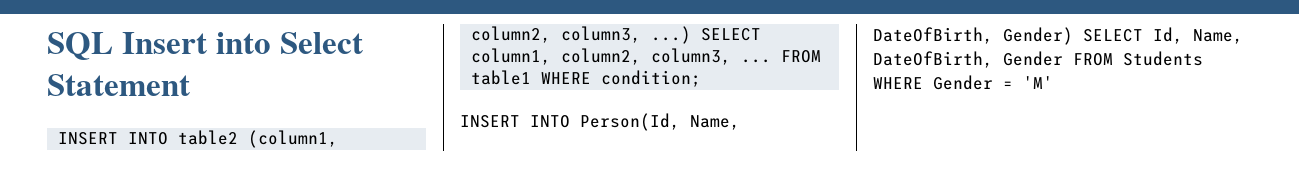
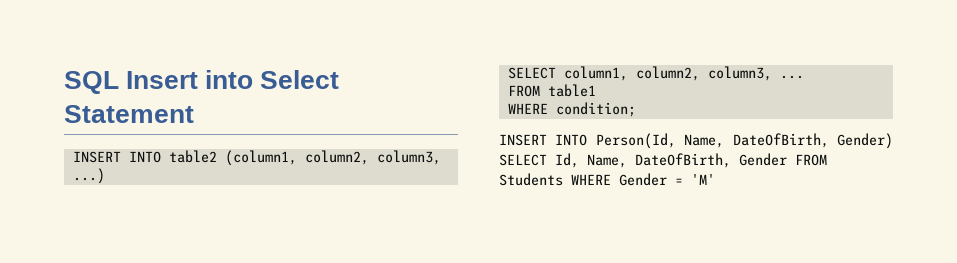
(692, 35) none -> (105, 176) //
(772, 61) none -> (804, 77) //
(532, 77) none -> (596, 90) //

